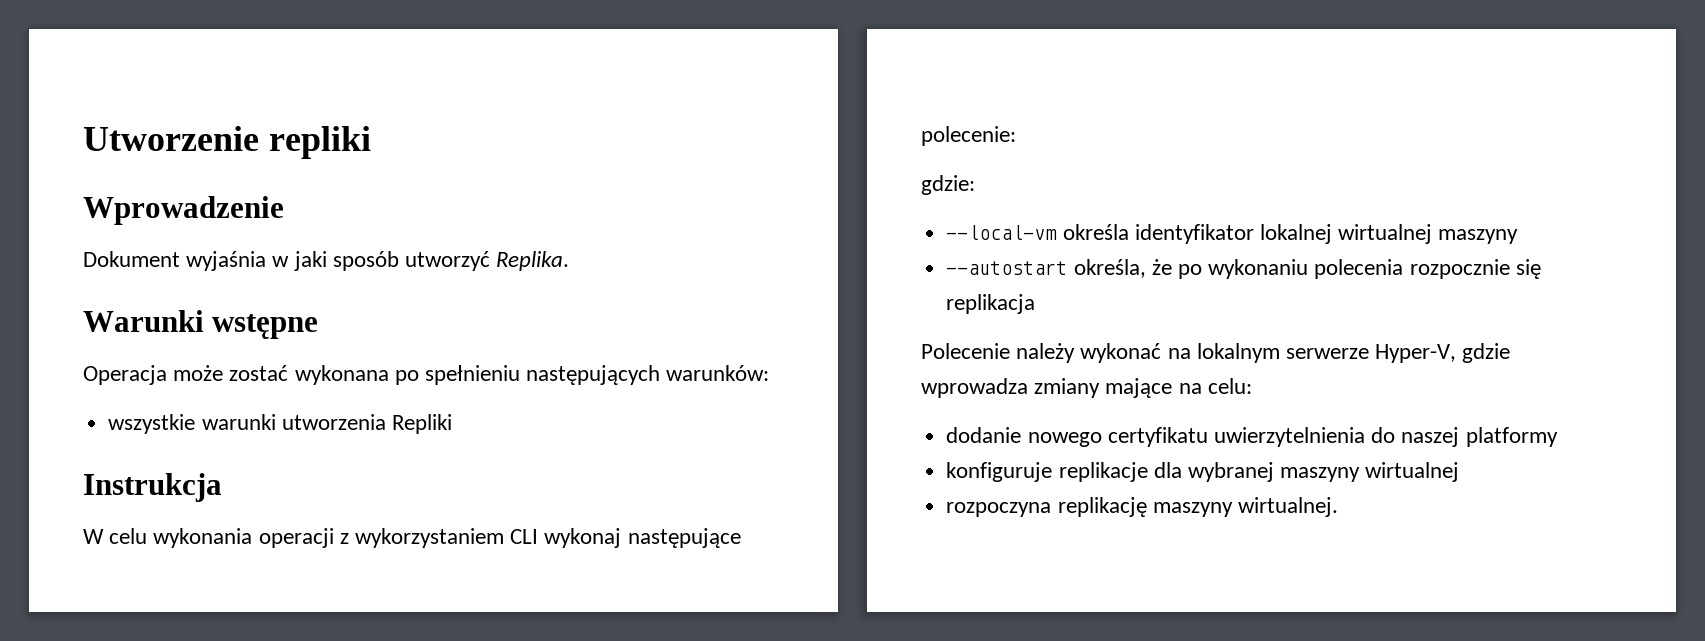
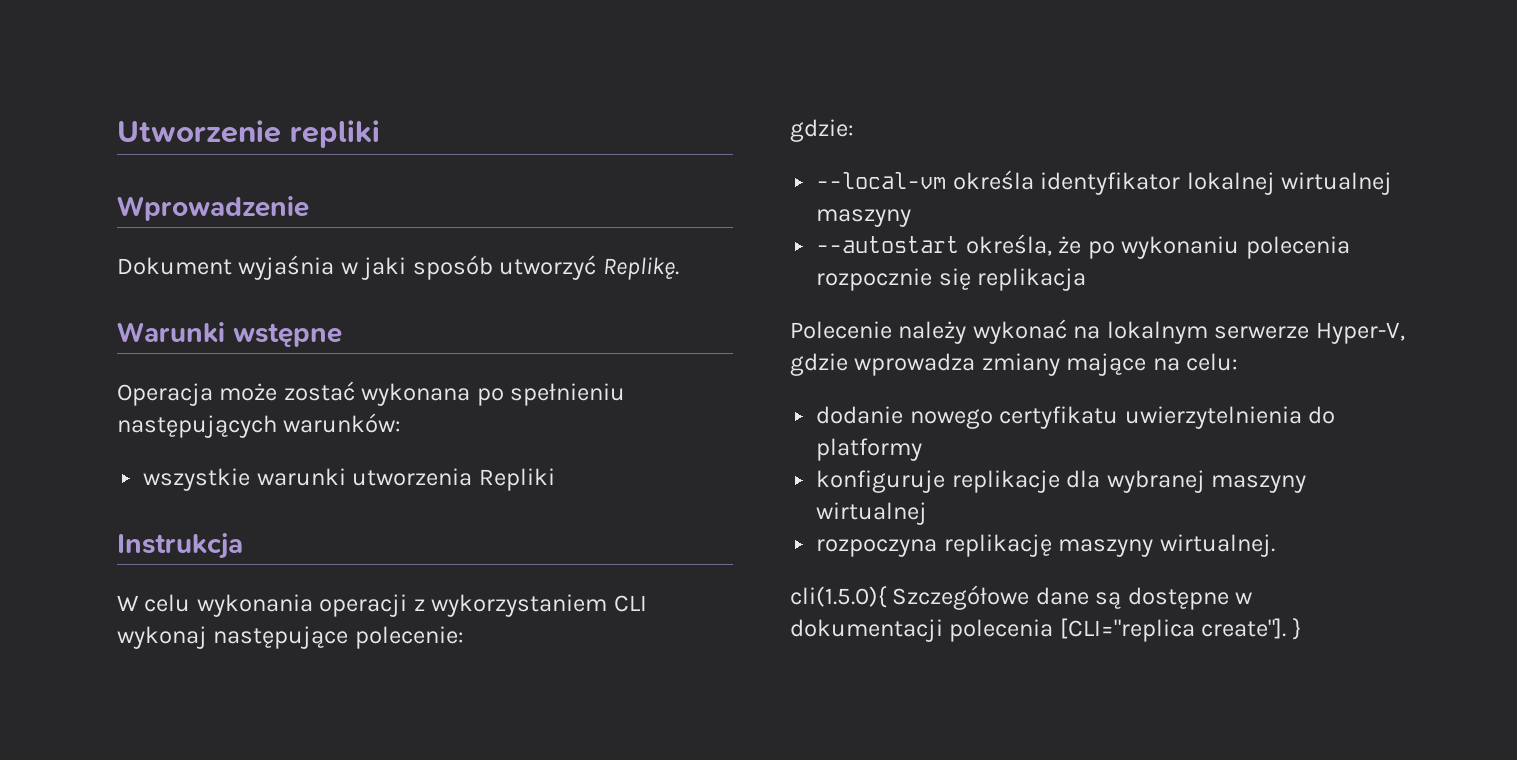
[496,251,570,271] Replika. -> [602,257,679,280] Replikę.
[1401,427,1460,447] naszej -> (1336, 415) none
(1338, 507) none -> [790,585,1253,610] [790,618,1301,642] // cli(1.5.0){ Szczegółowe dane są dostępne w dokumentacji polecenia [CLI="replica create"]. }

